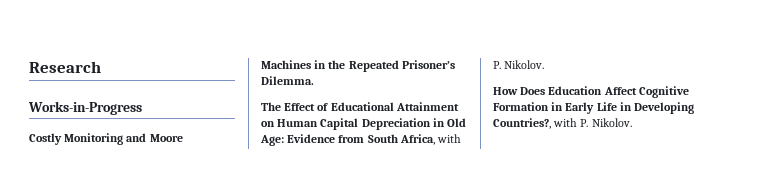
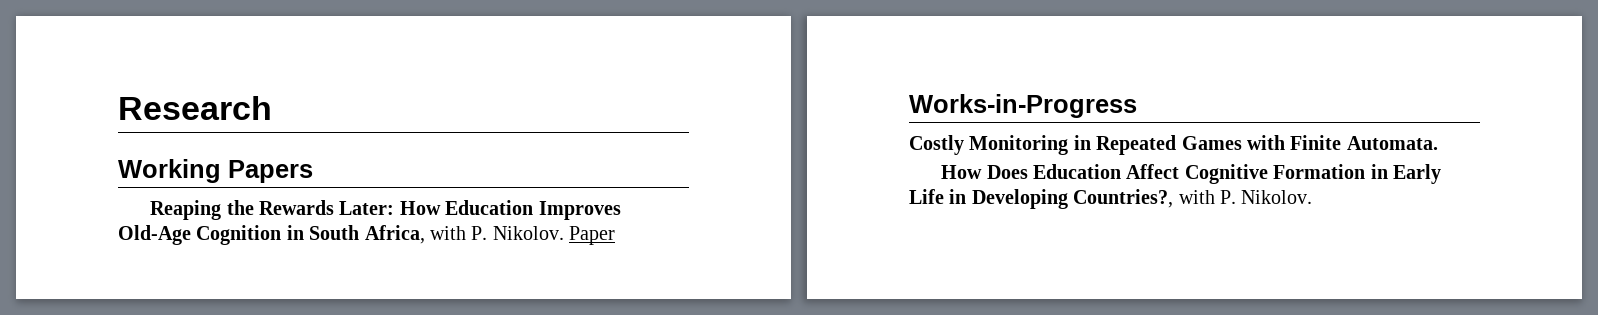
[28,101,142,115] [29,133,183,145] [261,60,455,72] [261,76,314,85] [261,102,459,111] [261,118,467,130] [260,134,462,146] [493,60,545,69] Works-in-Progress // Costly Monitoring and Moore Machines in the Repeated Prisoner’s Dilemma. // The Effect of Educational Attainment on Human Capital Depreciation in Old Age: Evidence from South Africa, with P. Nikolov. -> [118,159,313,183] [150,200,621,220] [118,225,616,245] [909,94,1137,118] [909,135,1438,155] Working Papers // Reaping the Rewards Later: How Education Improves Old-Age Cognition in South Africa, with P. Nikolov. Paper // Works-in-Progress // Costly Monitoring in Repeated Games with Finite Automata.

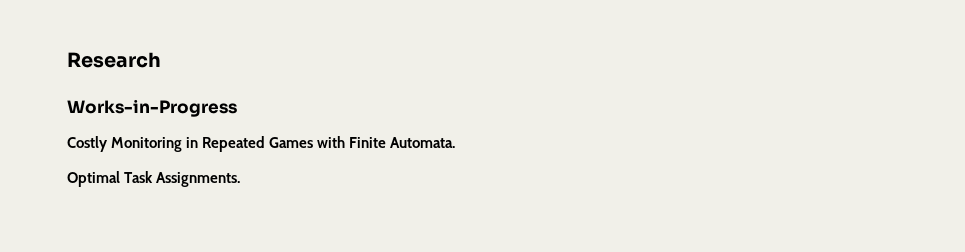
[118,159,313,183] [150,200,621,220] [118,225,616,245] // Working Papers // Reaping the Rewards Later: How Education Improves Old-Age Cognition in South Africa, with P. Nikolov. Paper -> (161, 60) none
[941,164,1442,184] [909,189,1313,209] How Does Education Affect Cognitive Formation in Early Life in Developing Countries?, with P. Nikolov. -> [67,171,241,187] Optimal Task Assignments.

